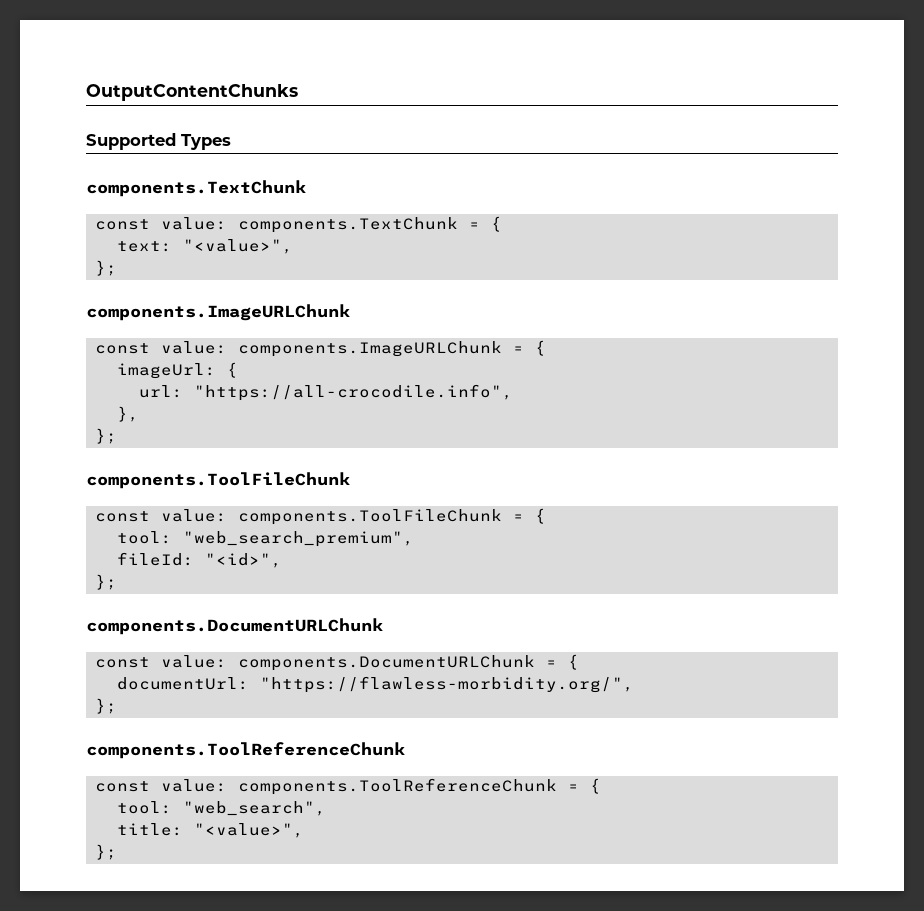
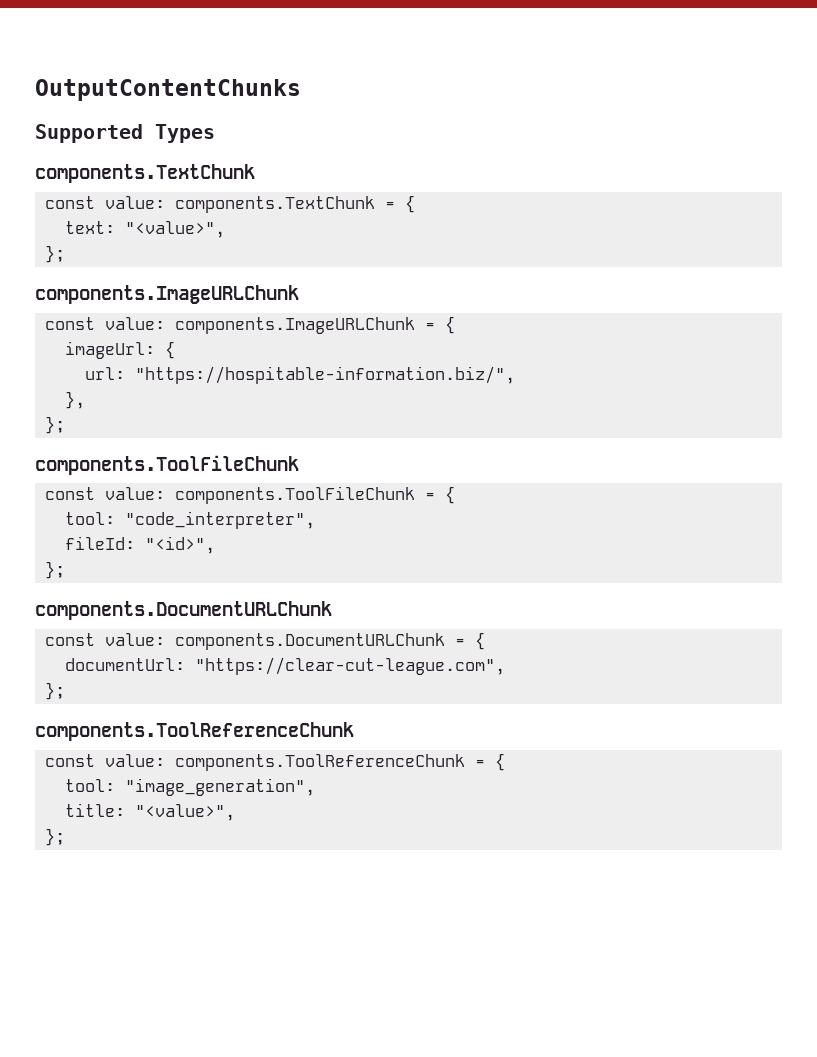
[193,384,513,401] "https://all-crocodile.info", -> [134,366,515,384] "https://hospitable-information.biz/",
[182,531,414,547] "web_search_premium", -> [124,511,315,529] "code_interpreter",
[259,676,634,693] "https://flawless-morbidity.org/", -> [194,657,505,675] "https://clear-cut-league.com",
[182,801,326,816] "web_search", -> [124,778,315,796] "image_generation",

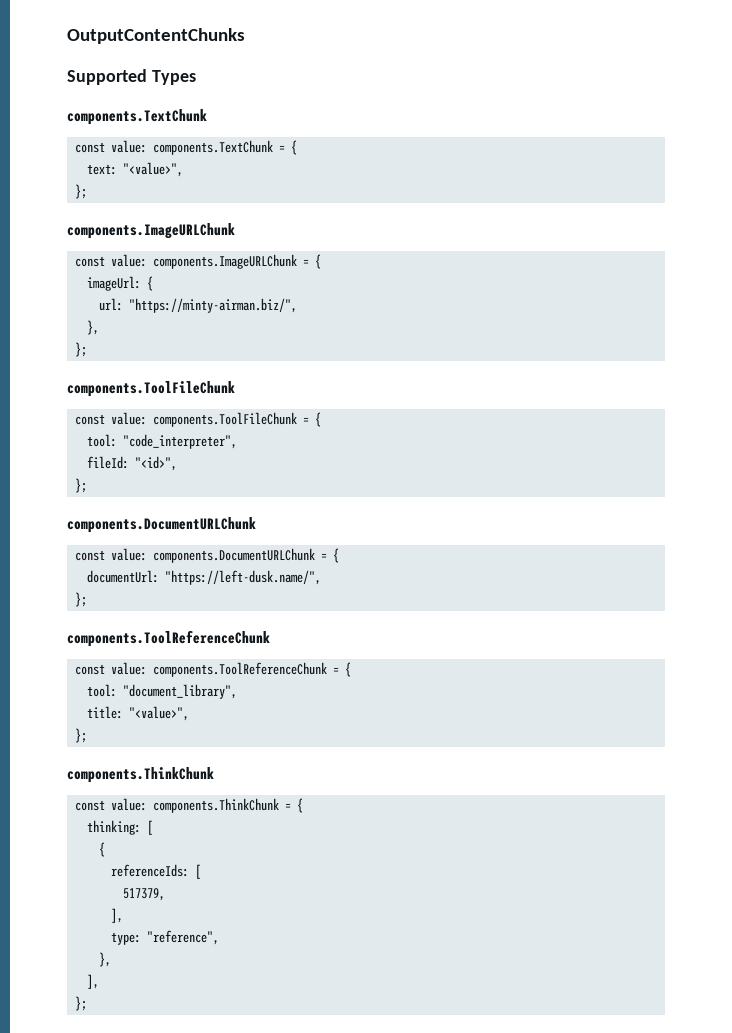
[134,366,515,384] "https://hospitable-information.biz/", -> [129,298,298,313] "https://minty-airman.biz/",
[194,657,505,675] "https://clear-cut-league.com", -> [165,570,322,585] "https://left-dusk.name/",
[124,778,315,796] "image_generation", -> [123,684,238,699] "document_library",
(65, 837) none -> [67,767,214,783] [75,798,304,813] [87,820,154,835] [99,842,106,857] [111,864,202,879] [123,888,166,901] [111,908,124,923] [111,930,220,945] [99,952,112,967] [87,974,100,989] [75,996,88,1011] // components.ThinkChunk // const value: components.ThinkChunk = { // thinking: [ // { // referenceIds: [ // 517379, // ], // type: "reference", // }, // ], // };

